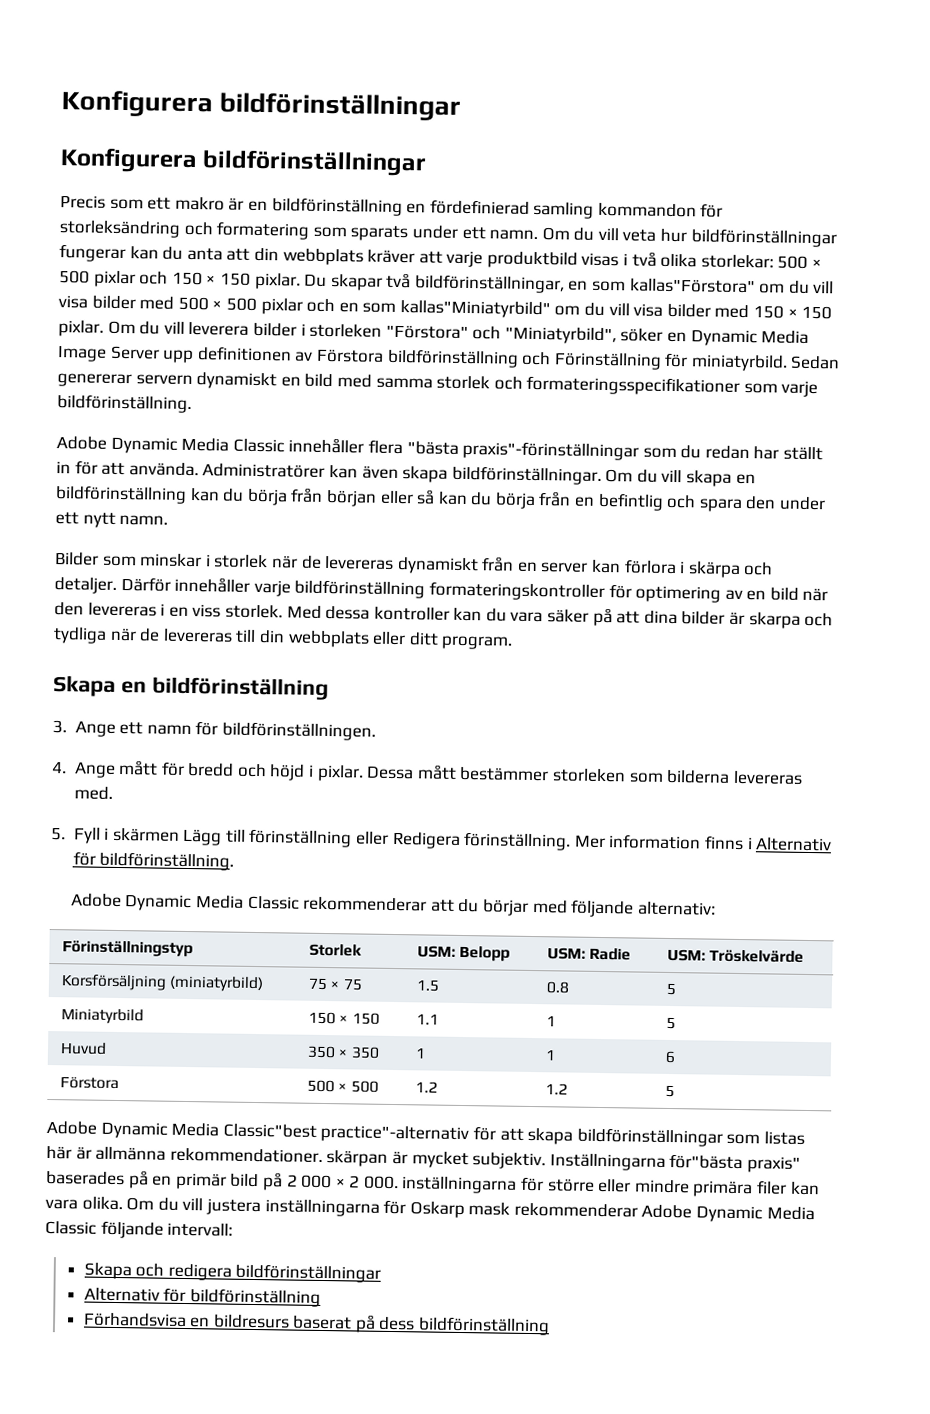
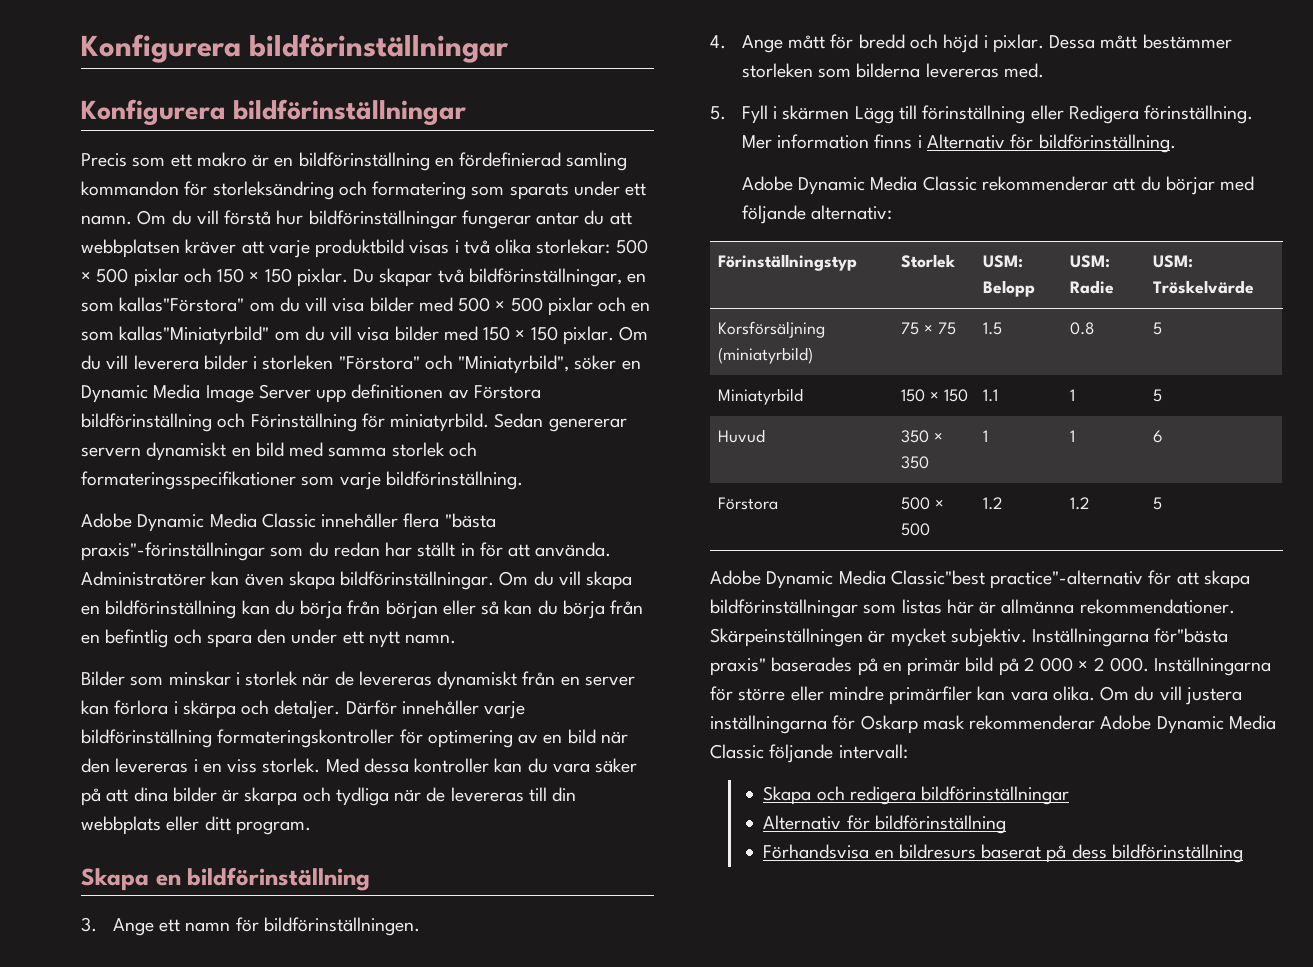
[622,229,657,242] veta -> [224,210,272,225] förstå
[129,246,364,266] kan du anta att din webbplats -> [536,210,632,225] [81,239,180,258] antar du att webbplatsen
[326,1150,389,1167] skärpan -> [710,628,863,647] Skärpeinställningen
[401,1176,518,1194] inställningarna -> [1154,657,1272,676] Inställningarna
[692,1180,788,1198] primära filer -> [889,686,973,705] primärfiler

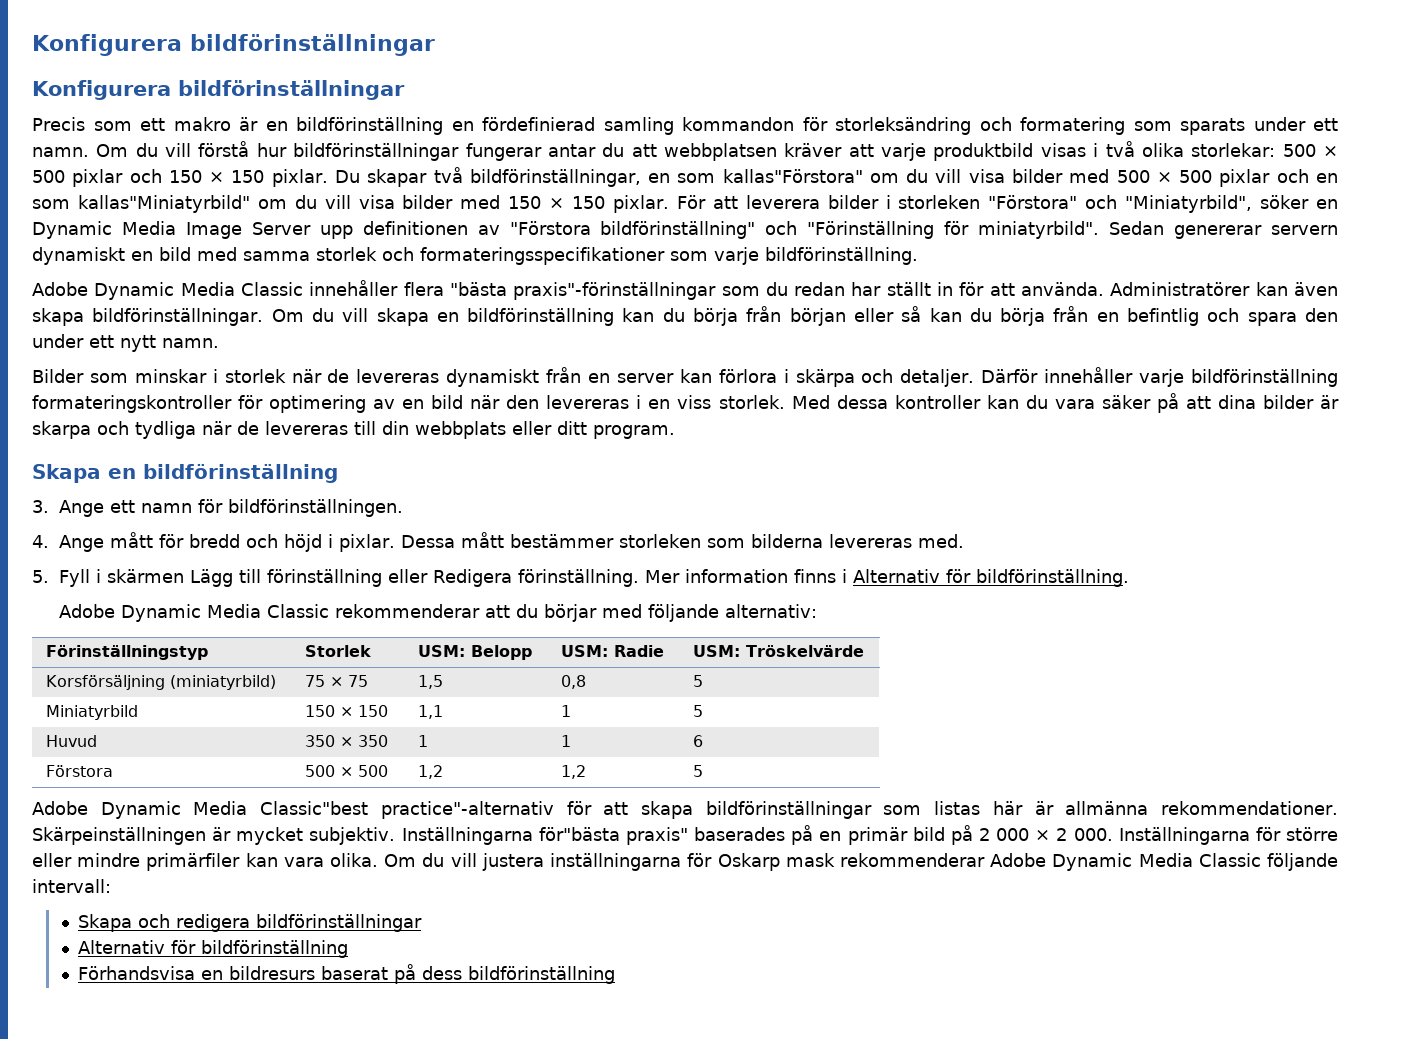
[619,326,649,341] [81,355,129,370] Om du vill -> [676,195,738,209] För att
[473,385,541,399] [81,413,490,432] Förstora bildförinställning och Förinställning för miniatyrbild. -> [509,221,1100,239] "Förstora bildförinställning" och "Förinställning för miniatyrbild".
[983,322,1003,335] [1070,322,1096,335] 1.5 | 0.8 -> [418,675,444,689] [561,675,587,689] 1,5 | 0,8
[983,389,999,402] 1.1 -> [418,705,444,719] 1,1
[983,497,1003,510] [1070,497,1090,510] 1.2 | 1.2 -> [418,765,444,779] [561,765,587,779] 1,2 | 1,2

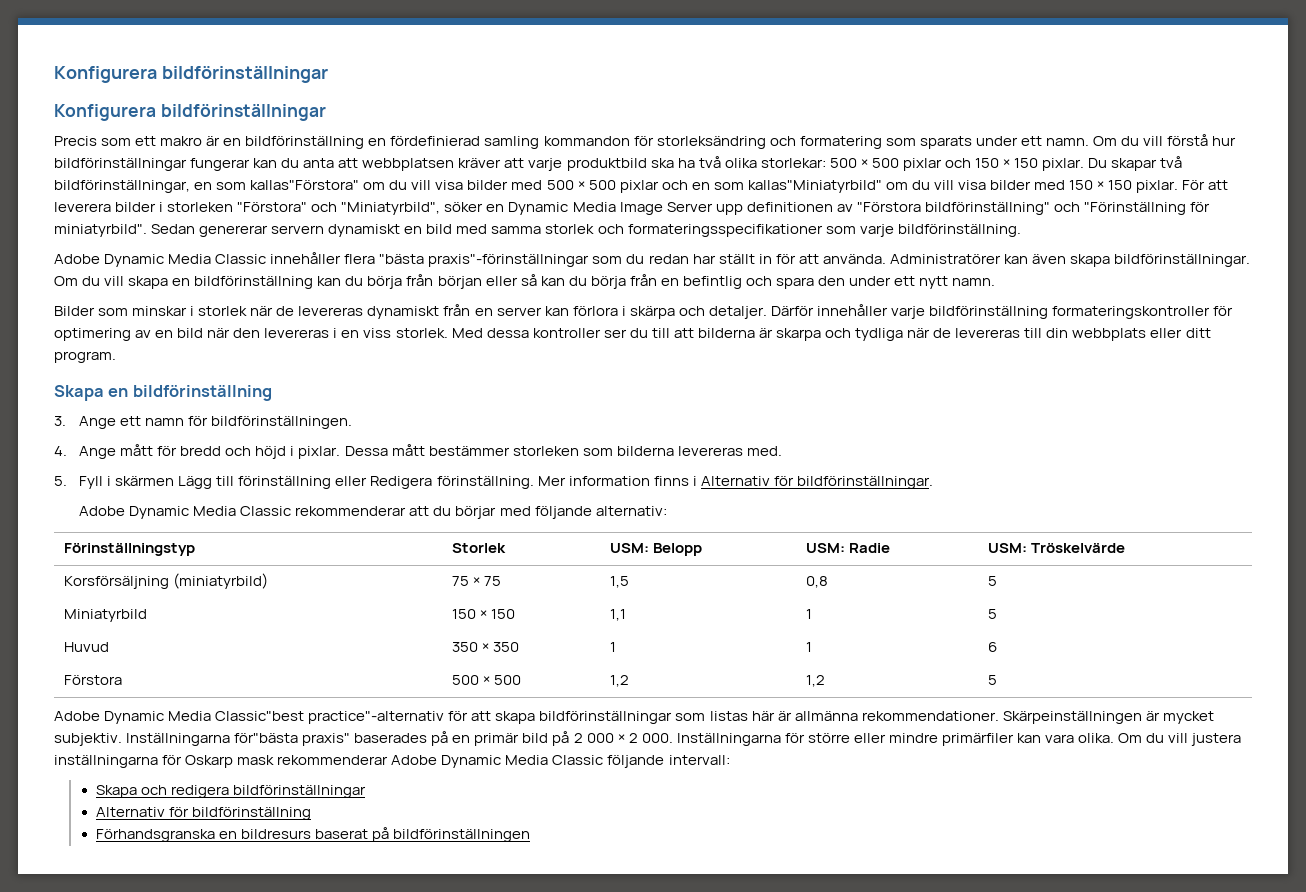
[547,143,625,157] antar du -> [253,158,335,168] kan du anta
[1040,143,1099,157] visas i -> [650,158,695,168] ska ha
[986,393,1314,413] kan du vara säker på att dina bilder -> [603,328,755,338] ser du till att bilderna
[976,569,1130,587] bildförinställning. -> [796,476,933,489] bildförinställningar.
[78,966,196,980] Förhandsvisa -> [95,829,215,842] Förhandsgranska
[422,966,616,984] dess bildförinställning -> [392,829,530,842] bildförinställningen

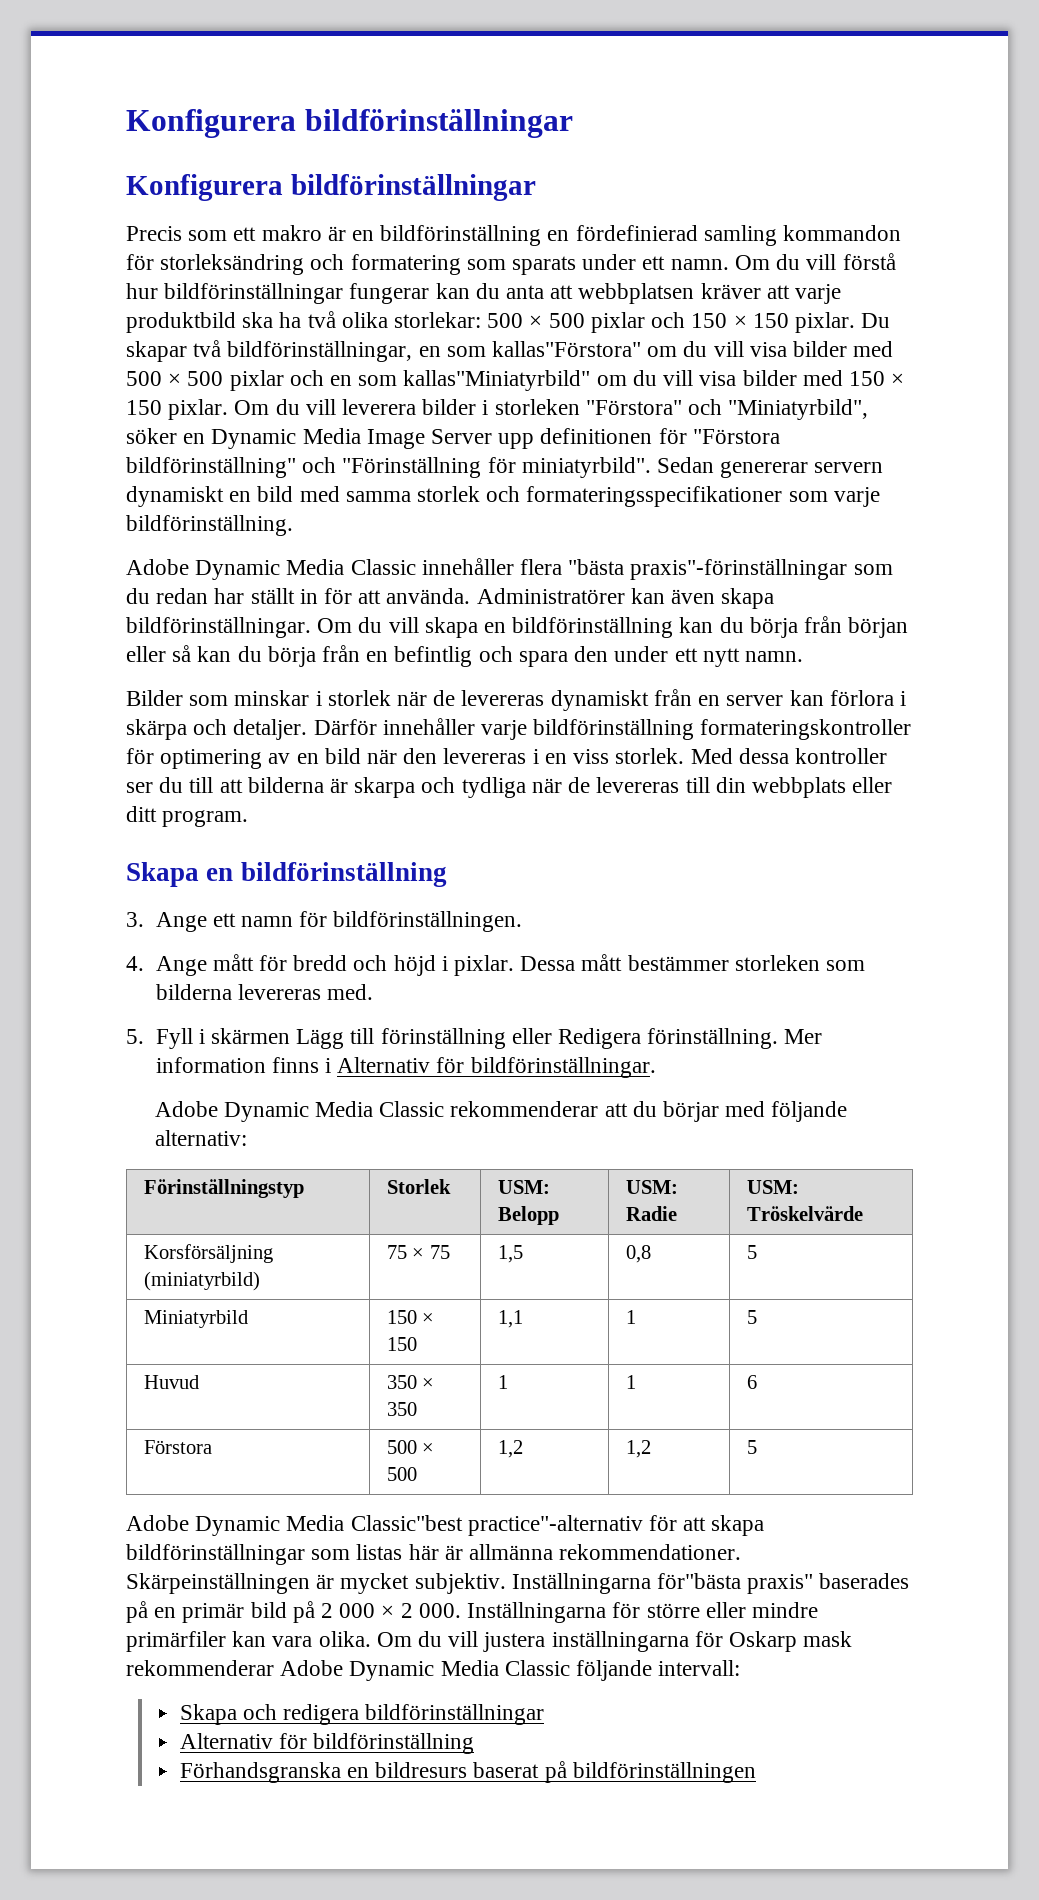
[1182,180,1229,190] För att -> [234,399,336,415] Om du vill
[836,204,853,212] av -> [658,428,687,444] för

